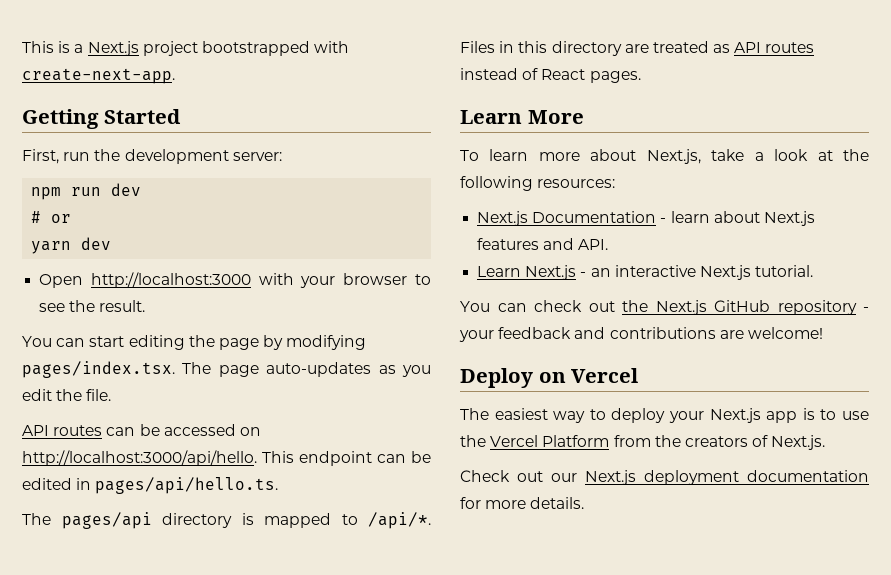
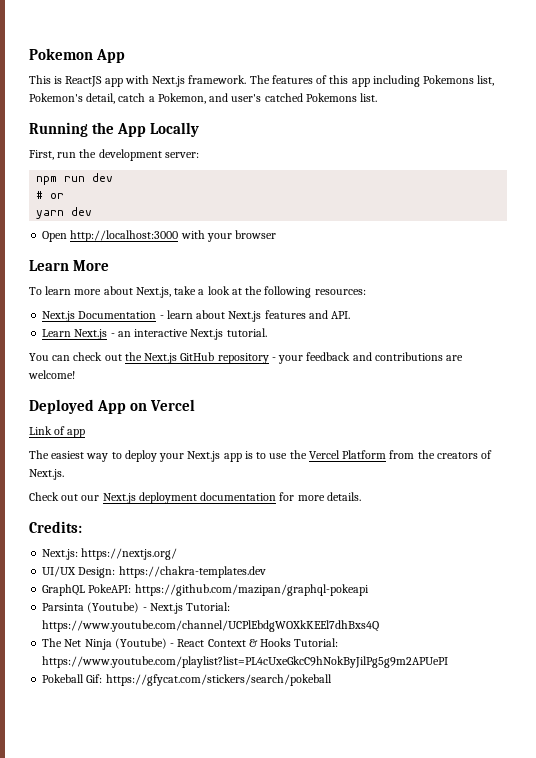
[22,41,350,56] [22,68,175,84] [22,109,181,129] This is a Next.js project bootstrapped with create-next-app. // Getting Started -> [29,48,126,63] [29,75,495,87] [29,93,378,104] [29,122,200,137] Pokemon App // This is ReactJS app with Next.js framework. The features of this app including Pokemons list, Pokemon's detail, catch a Pokemon, and user's catched Pokemons list. // Running the App Locally
[415,274,432,285] [39,300,146,312] [22,335,367,350] [22,361,431,378] [22,389,112,401] [22,424,261,436] [22,450,431,466] [22,477,279,494] [22,512,431,529] [460,41,815,56] [460,68,641,83] to see the result. // You can start editing the page by modifying pages/index.tsx. The page auto-updates as you edit the file. // API routes can be accessed on http://localhost:3000/api/hello. This endpoint can be edited in pages/api/hello.ts. // The pages/api directory is mapped to /api/*. Files in this directory are treated as API routes instead of React pages. -> (277, 234) none
[460,368,533,388] Deploy -> [29,399,127,414] Deployed App
(639, 375) none -> [29,426,86,438] // Link of app
(585, 503) none -> [29,521,82,533] [42,548,178,560] [42,566,266,578] [42,584,369,596] [42,602,231,614] [42,620,380,632] [42,638,339,650] [42,656,449,668] [42,674,332,686] // Credits: // Next.js: https://nextjs.org/ // UI/UX Design: https://chakra-templates.dev // GraphQL PokeAPI: https://github.com/mazipan/graphql-pokeapi // Parsinta (Youtube) - Next.js Tutorial: https://www.youtube.com/channel/UCPlEbdgWOXkKEEl7dhBxs4Q // The Net Ninja (Youtube) - React Context & Hooks Tutorial: https://www.youtube.com/playlist?list=PL4cUxeGkcC9hNokByJilPg5g9m2APUePI // Pokeball Gif: https://gfycat.com/stickers/search/pokeball

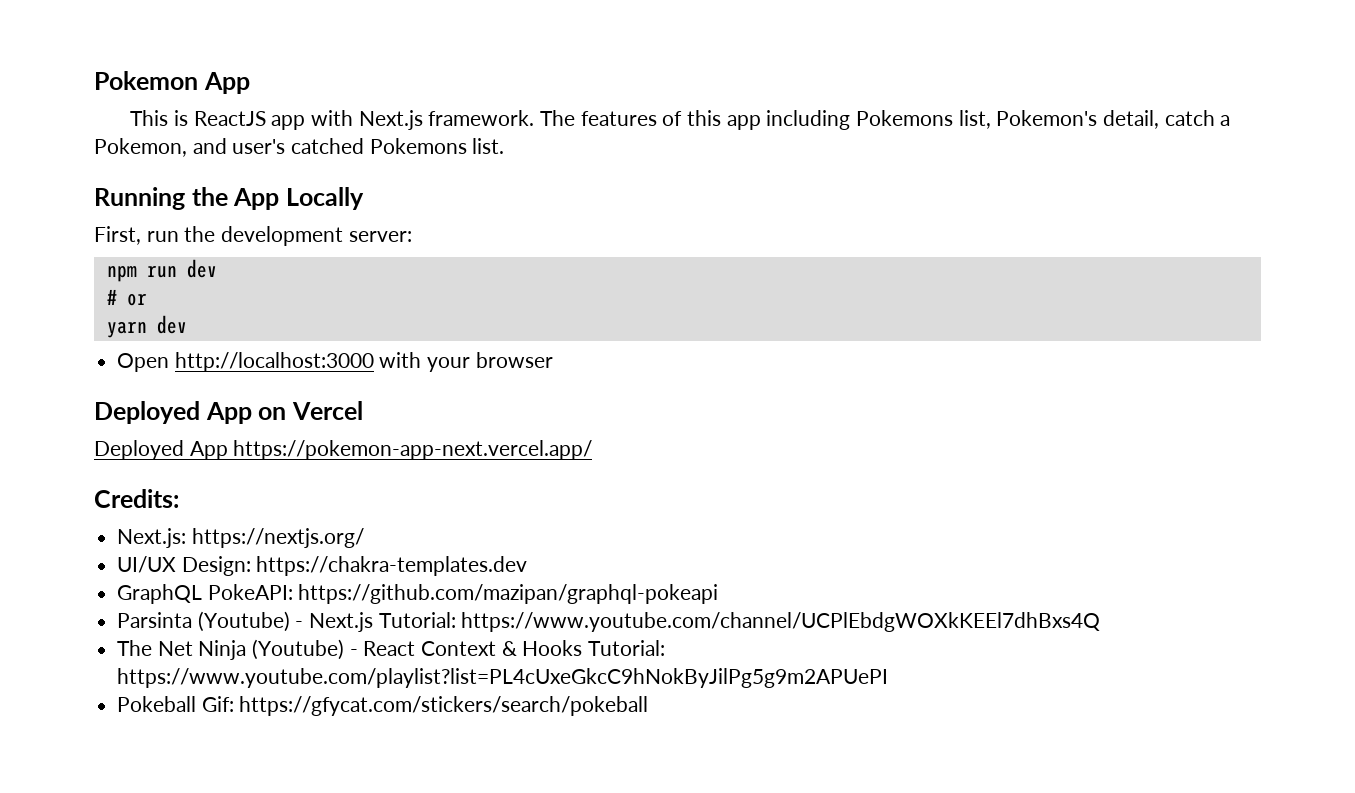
[29,260,110,271] [29,286,366,298] [42,310,351,322] [42,328,267,340] [29,352,464,364] [28,370,75,379] [29,399,196,414] [29,426,86,438] [29,450,493,462] [29,469,64,480] [29,492,361,504] Learn More // To learn more about Next.js, take a look at the following resources: // Next.js Documentation - learn about Next.js features and API. // Learn Next.js - an interactive Next.js tutorial. // You can check out the Next.js GitHub repository - your feedback and contributions are welcome! // Deployed App on Vercel // Link of app // The easiest way to deploy your Next.js app is to use the Vercel Platform from the creators of Next.js. // Check out our Next.js deployment documentation for more details. -> [94,401,363,424] [94,440,593,460] Deployed App on Vercel // Deployed App https://pokemon-app-next.vercel.app/

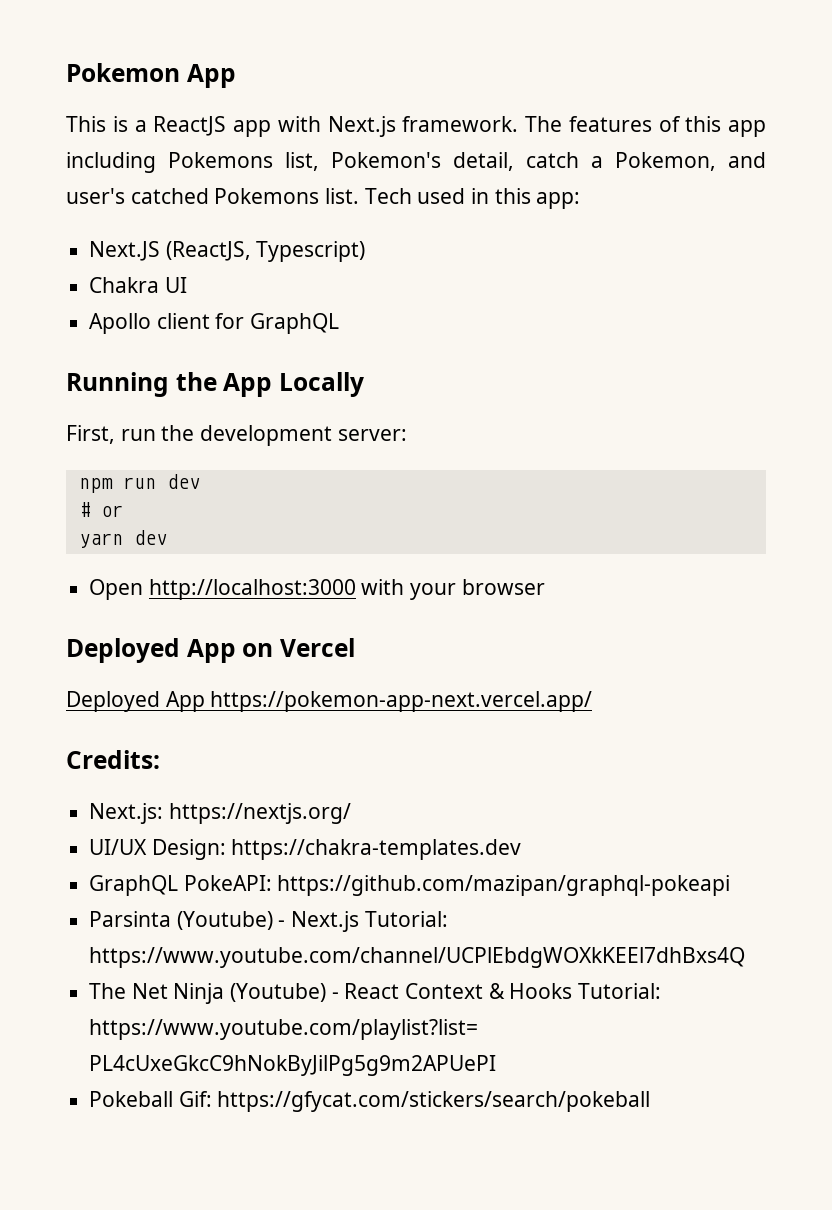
(188, 118) none -> [134,120,147,132] a
(505, 146) none -> [364,188,581,209] [89,241,366,262] [89,277,187,293] [89,313,340,334] Tech used in this app: // Next.JS (ReactJS, Typescript) // Chakra UI // Apollo client for GraphQL

